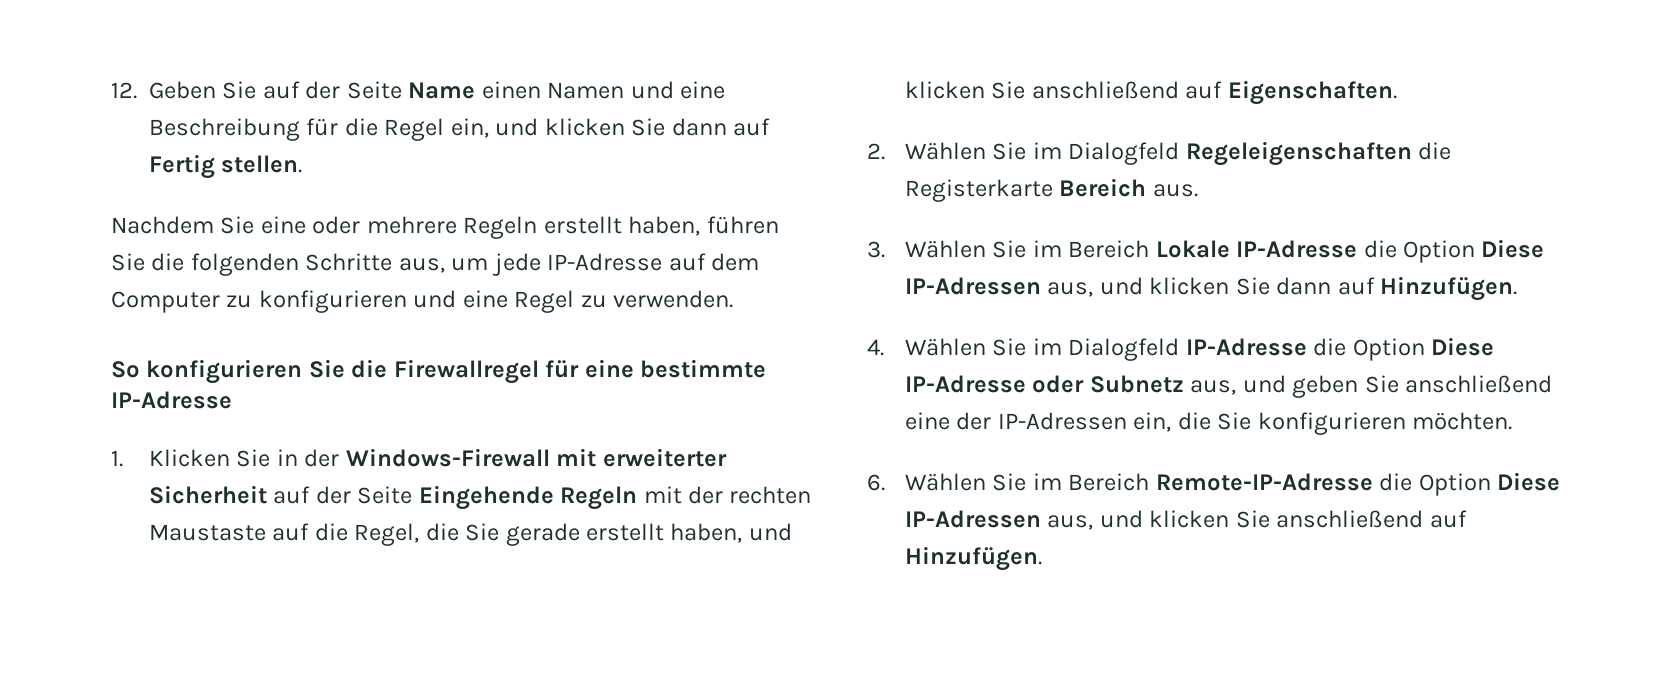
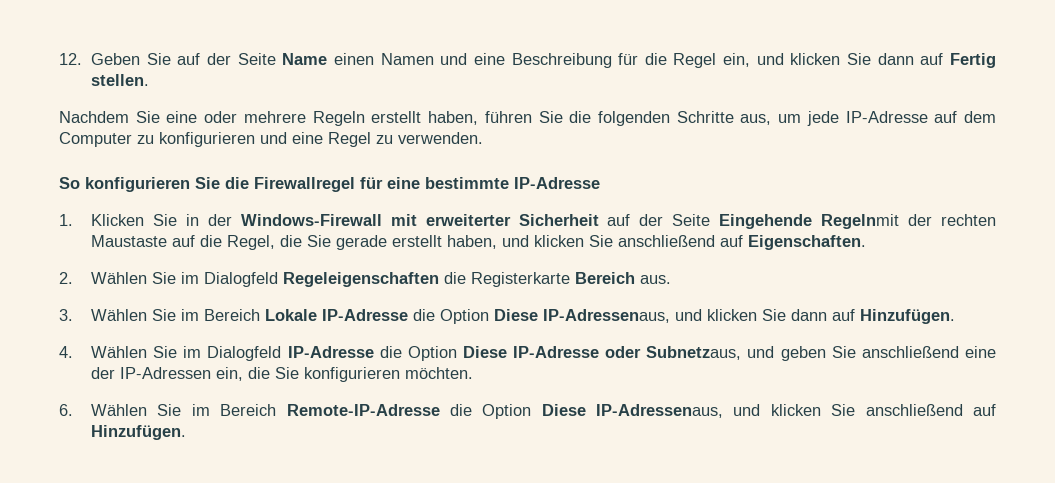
[560,486,682,510] Regeln mit -> [821,214,900,229] Regelnmit
[904,277,1094,297] IP-Adressen aus, -> [543,309,671,323] IP-Adressenaus,
[1089,375,1237,395] Subnetz aus, -> [646,346,742,360] Subnetzaus,
[904,510,1094,530] IP-Adressen aus, -> [596,404,724,418] IP-Adressenaus,

